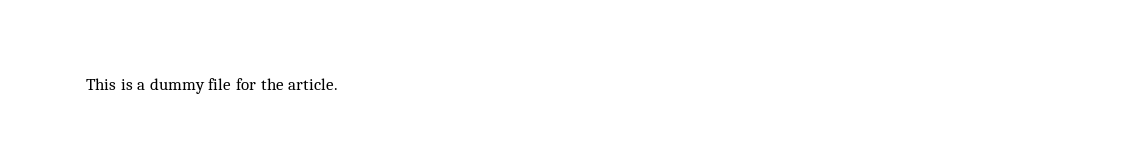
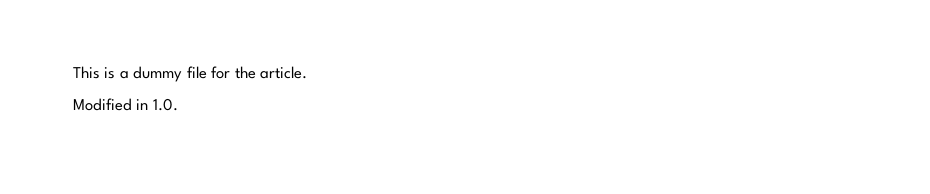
(339, 84) none -> [73,98,178,111] // Modified in 1.0.

